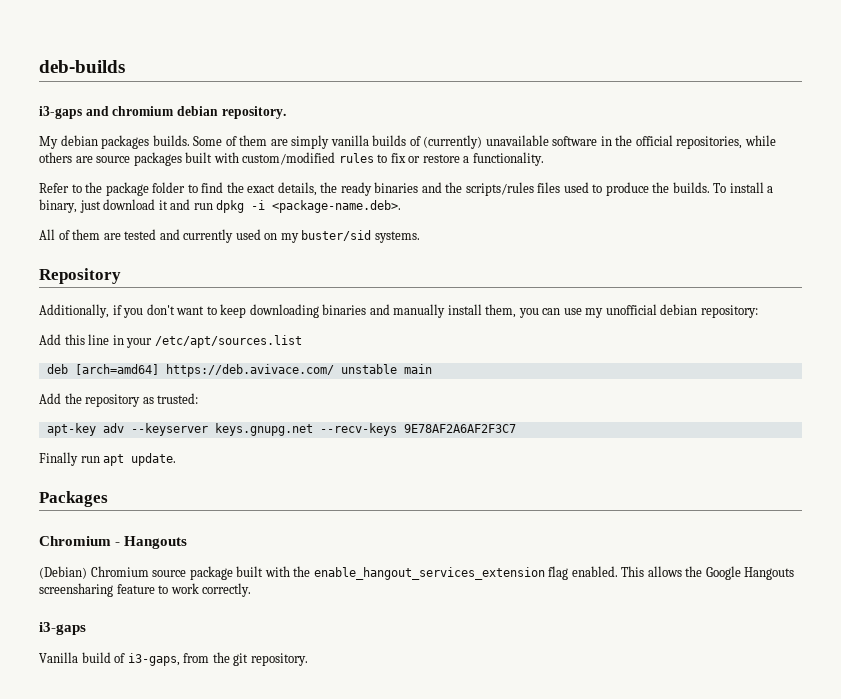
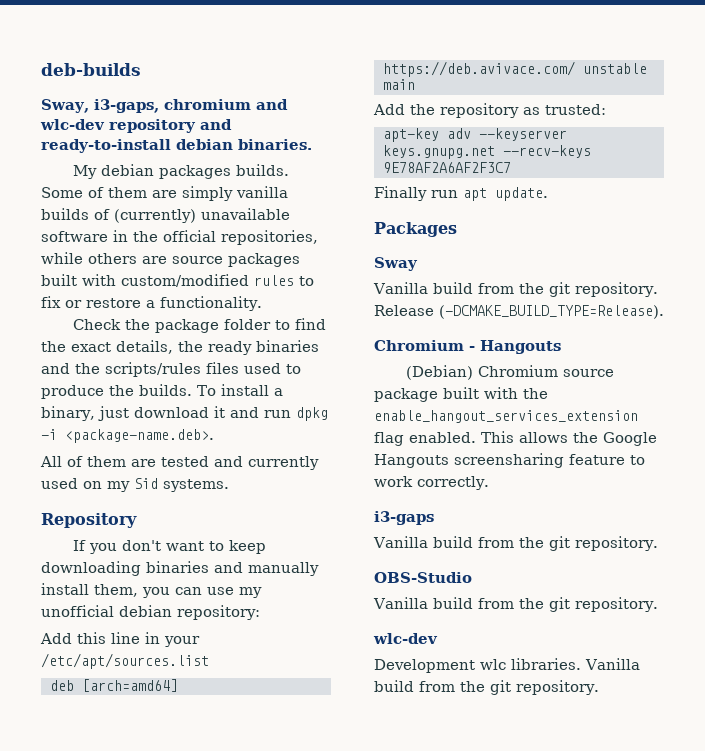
[39,106,286,119] i3-gaps and chromium debian repository. -> [41,99,288,113] [40,119,232,133] [41,139,312,153] Sway, i3-gaps, chromium and wlc-dev repository and ready-to-install debian binaries.
[39,183,82,193] Refer to -> [72,319,121,330] Check
[301,230,372,241] buster/sid -> [134,478,158,489] Sid
[39,304,122,318] Additionally, if -> [72,540,86,551] If
(108, 499) none -> [374,257,418,271] [373,282,658,297] [374,305,664,319] // Sway // Vanilla build from the git repository. Release (-DCMAKE_BUILD_TYPE=Release).
[114,652,308,666] of i3-gaps, from the git repository. -> [477,536,658,551] [374,572,472,583] [373,597,658,612] [373,633,438,644] [374,658,640,673] [374,680,599,695] from the git repository. // OBS-Studio // Vanilla build from the git repository. // wlc-dev // Development wlc libraries. Vanilla build from the git repository.

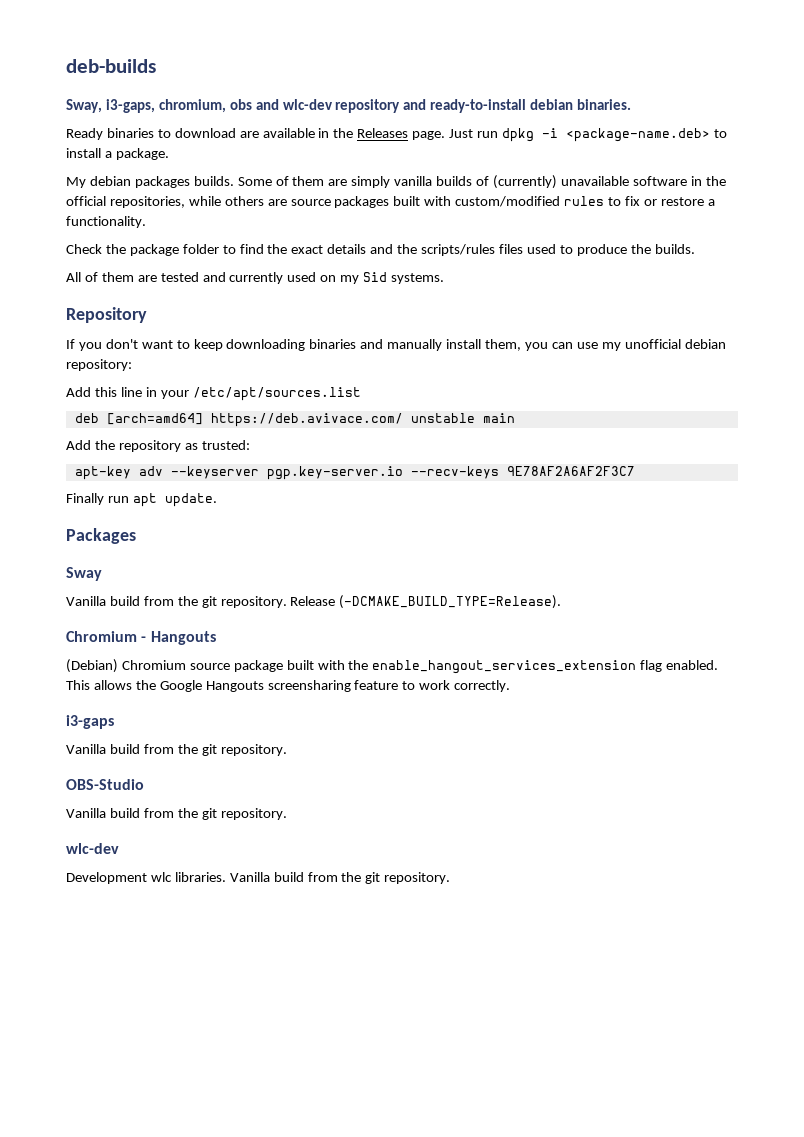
[163,99,251,110] chromium -> [158,99,252,113] chromium, obs
(312, 144) none -> [66,128,727,142] [66,148,169,160] // Ready binaries to download are available in the Releases page. Just run dpkg -i <package-name.deb> to install a package.
[116,340,319,355] details, the ready binaries -> [327,244,367,254] details
[197,384,283,396] [41,406,328,421] [41,429,214,443] To install a binary, just download it and run dpkg -i <package-name.deb>. -> (695, 249) none
[382,145,495,159] keys.gnupg.net -> [266,466,403,480] pgp.key-server.io

